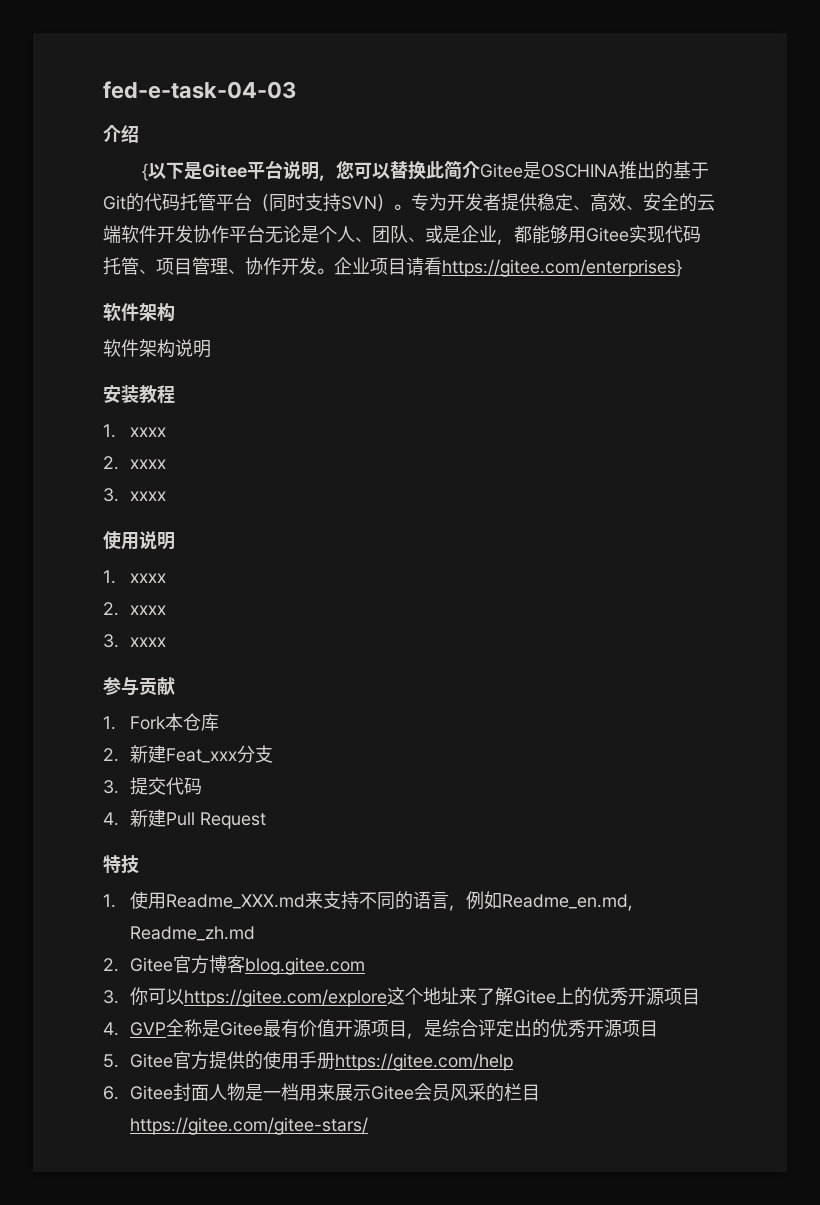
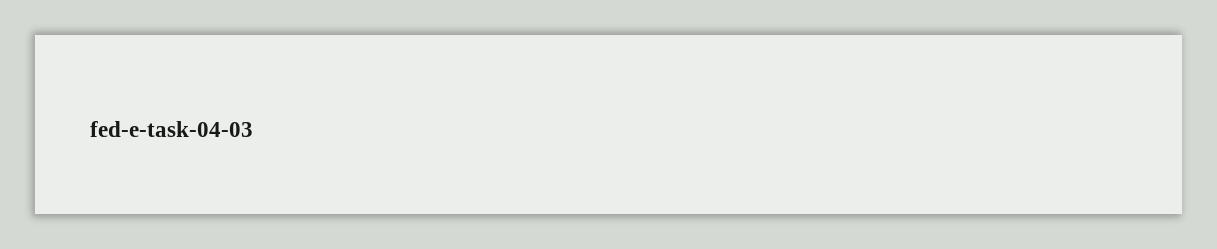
[103,125,139,143] [142,160,710,181] [103,193,715,212] [103,225,701,245] [103,257,682,277] [103,303,175,322] [103,339,211,358] [103,385,175,404] [103,424,166,438] [103,456,166,470] [103,488,166,502] [103,531,175,550] [103,570,166,584] [103,602,166,616] [103,634,166,648] [103,677,175,696] [103,713,219,731] [103,745,273,763] [103,777,202,795] [103,809,266,829] [103,855,139,874] [103,891,633,911] [129,926,255,941] [103,955,365,975] [103,987,700,1007] [103,1019,658,1039] [103,1051,513,1071] [103,1083,540,1102] [129,1117,368,1135] // 介绍 // {以下是Gitee平台说明，您可以替换此简介Gitee是OSCHINA推出的基于Git的代码托管平台（同时支持SVN）。专为开发者提供稳定、高效、安全的云端软件开发协作平台无论是个人、团队、或是企业，都能够用Gitee实现代码托管、项目管理、协作开发。企业项目请看https://gitee.com/enterprises} // 软件架构 // 软件架构说明 // 安装教程 // 1. xxxx // 2. xxxx // 3. xxxx // 使用说明 // 1. xxxx // 2. xxxx // 3. xxxx // 参与贡献 // 1. Fork本仓库 // 2.新建Feat_xxx分支 // 3.提交代码 // 4.新建Pull Request // 特技 // 1.使用Readme_XXX.md来支持不同的语言，例如Readme_en.md, Readme_zh.md // 2. Gitee官方博客blog.gitee.com // 3.你可以https://gitee.com/explore这个地址来了解Gitee上的优秀开源项目 // 4. GVP全称是Gitee最有价值开源项目，是综合评定出的优秀开源项目 // 5. Gitee官方提供的使用手册https://gitee.com/help // 6. Gitee封面人物是一档用来展示Gitee会员风采的栏目https://gitee.com/gitee-stars/ -> (253, 129) none

